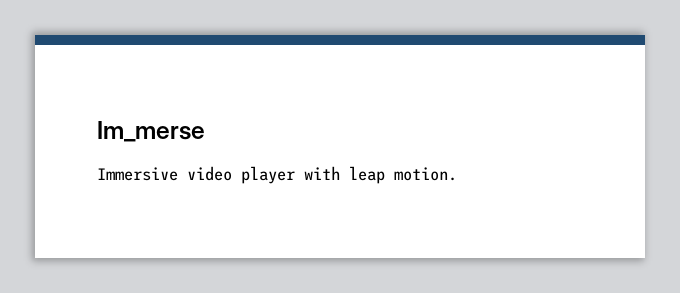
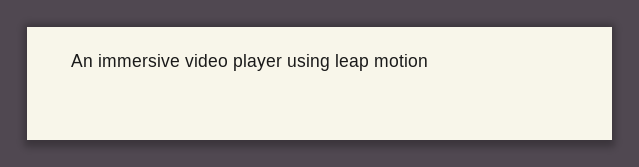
[97,121,205,142] [97,166,457,184] Im_merse // Immersive video player with leap motion. -> [71,54,428,71] An immersive video player using leap motion

